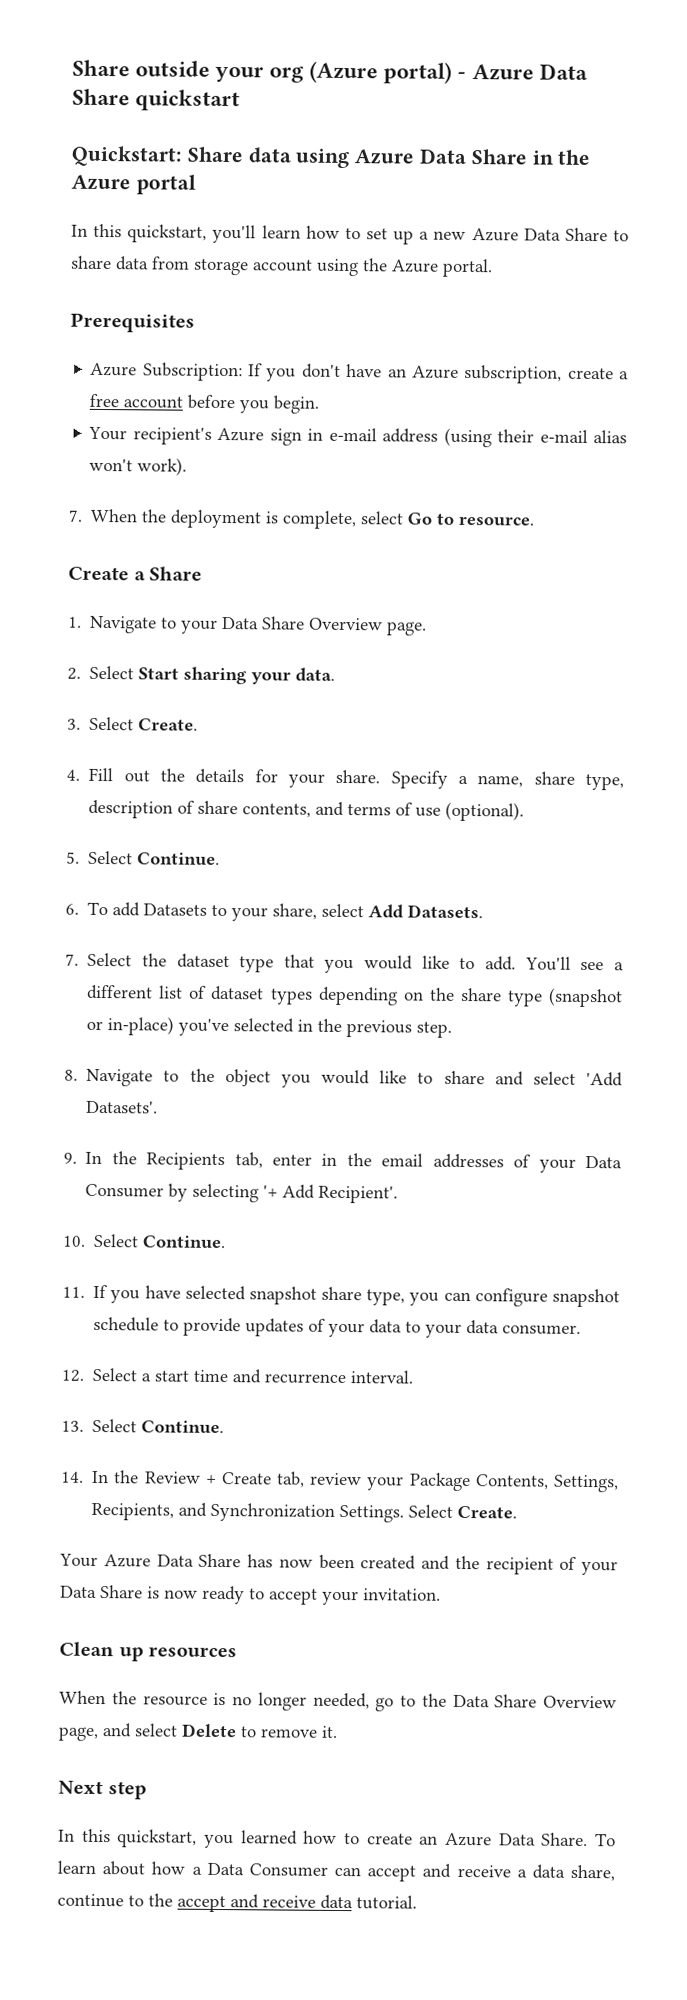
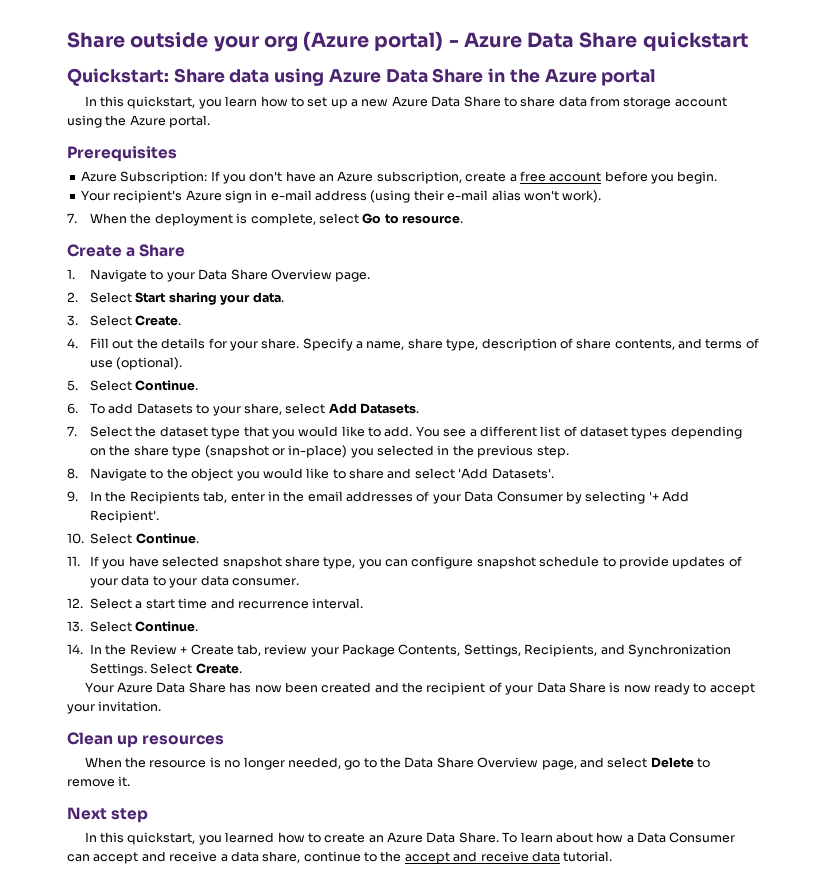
[212,224,257,244] you'll -> [198,99,222,109] you
[524,956,571,971] You'll -> [415,426,440,437] You
[178,1018,230,1037] you've -> [350,448,374,458] you

